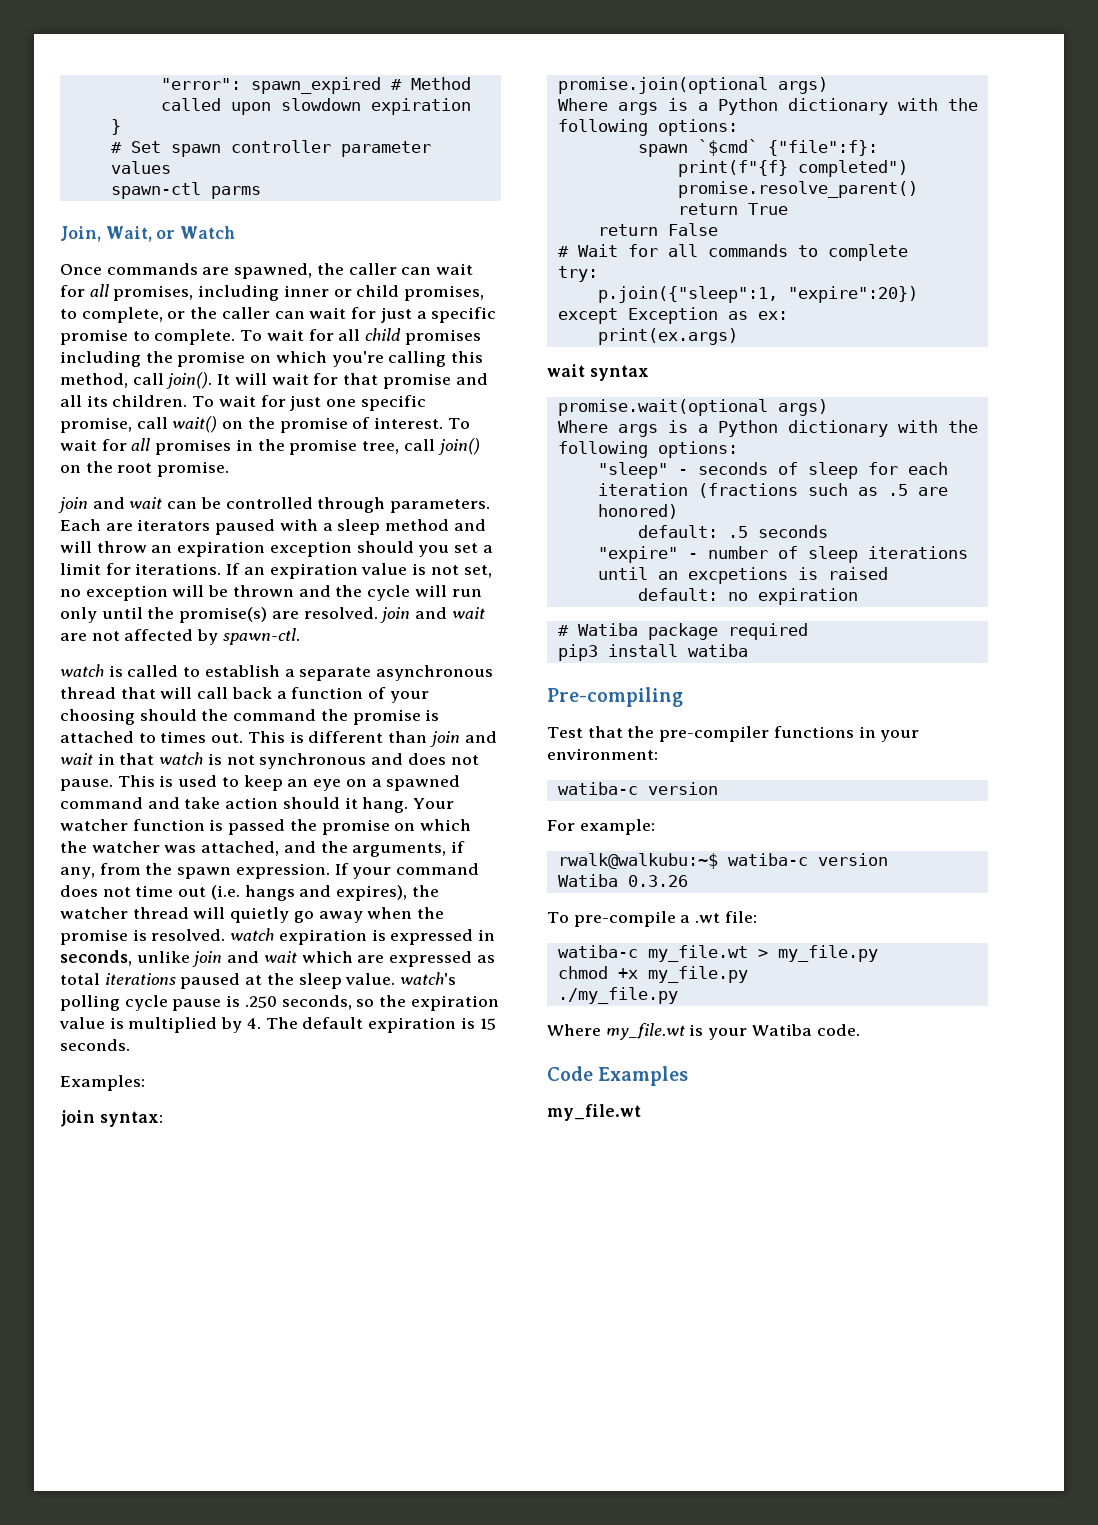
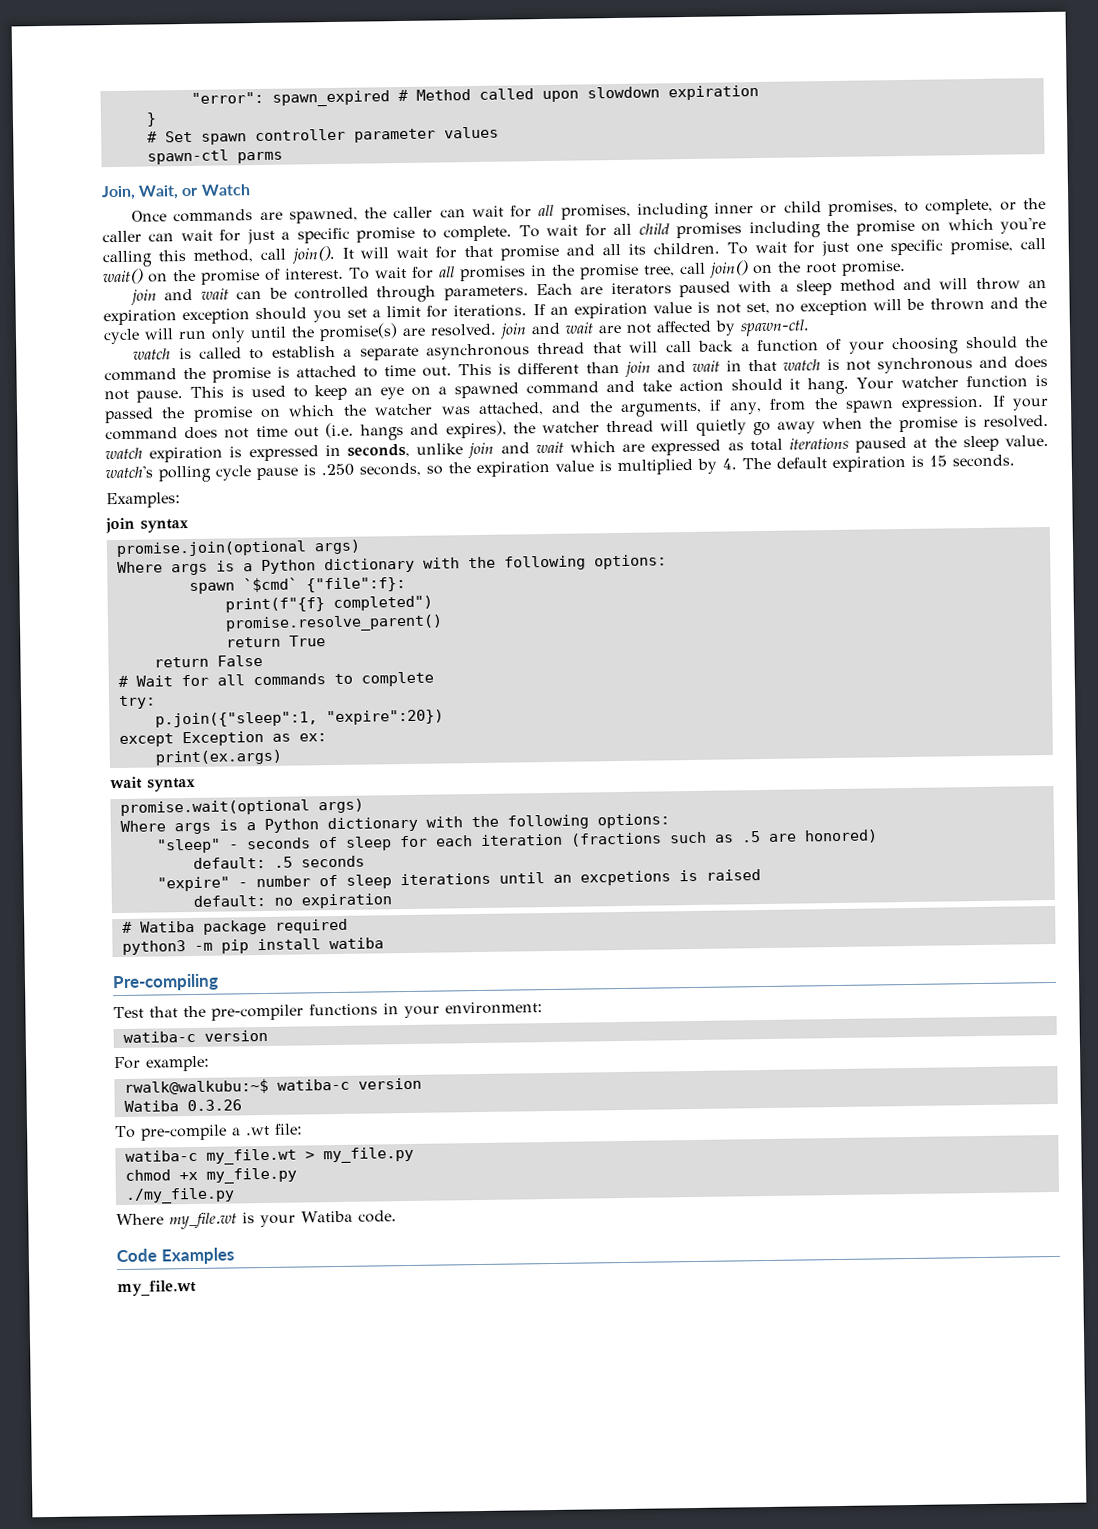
[160,731,207,743] times -> [384,364,417,377] time
[99,1111,163,1127] syntax: -> [140,519,189,533] syntax
[557,644,598,661] pip3 -> [121,939,249,955] python3 -m pip

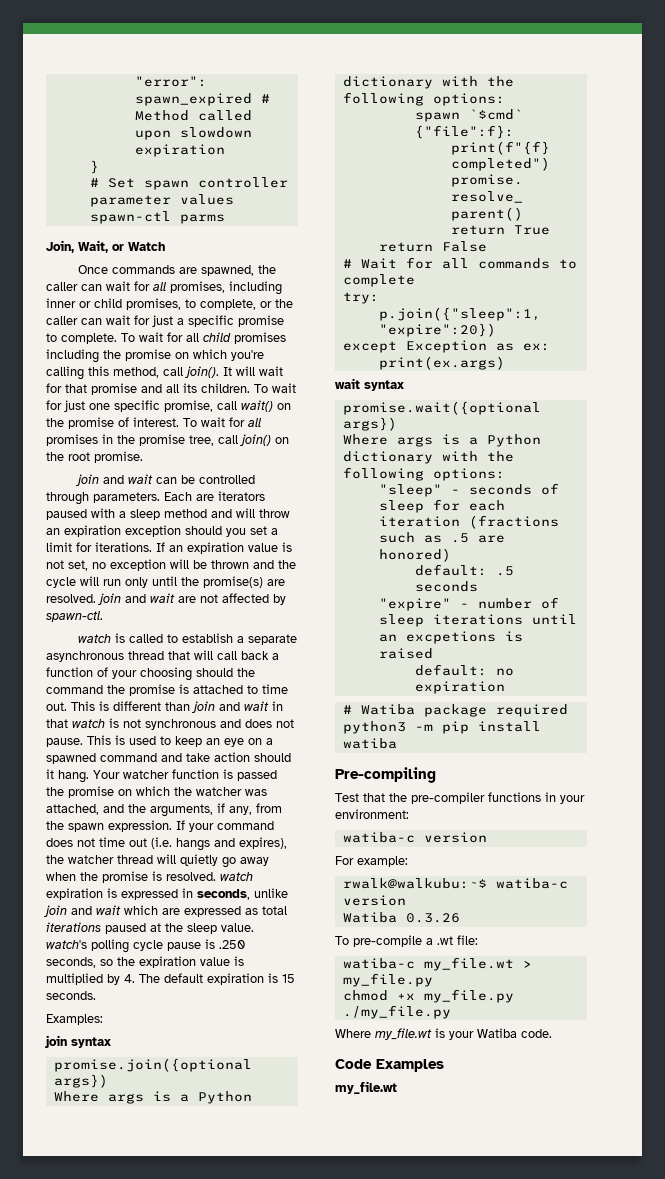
[115,539,361,558] promise.join(optional args) -> [53,1058,252,1072] [53,1074,108,1088] promise.join({optional args})
[119,798,364,816] promise.wait(optional args) -> [342,401,541,415] [342,417,397,431] promise.wait({optional args})

